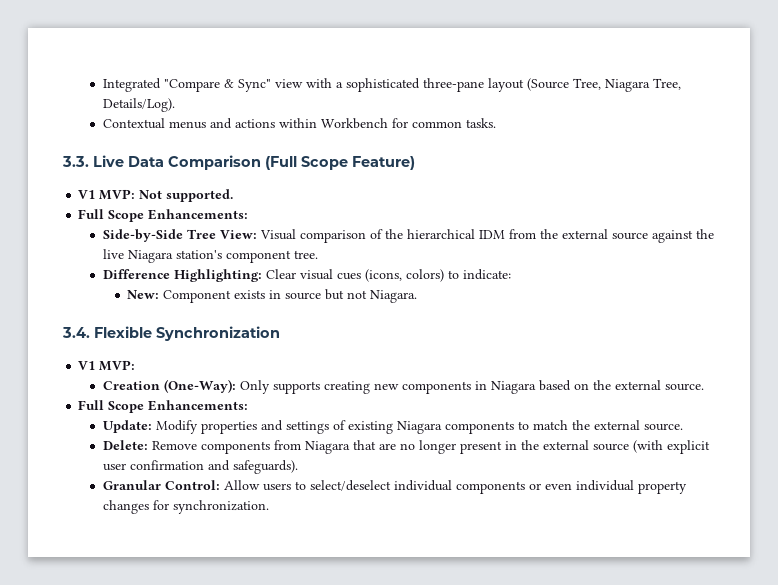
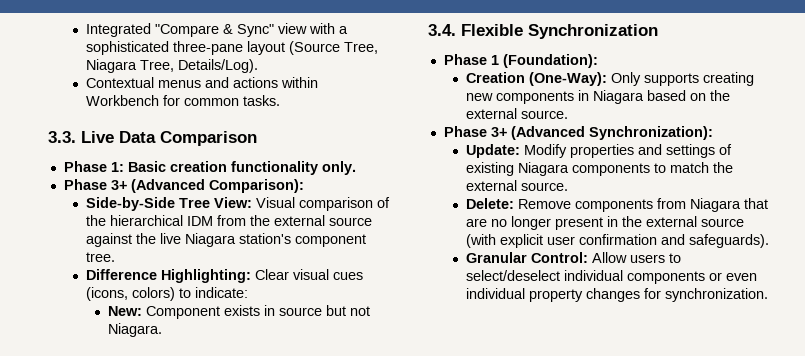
[265,156,415,170] [78,189,234,202] [78,209,249,222] (Full Scope Feature) // V1 MVP: Not supported. // Full Scope Enhancements: -> [63,161,356,175] [63,179,304,193] // Phase 1: Basic creation functionality only. // Phase 3+ (Advanced Comparison):
[78,360,136,371] V1 MVP: -> [443,54,598,68] Phase 1 (Foundation):
[78,400,249,413] Full Scope Enhancements: -> [443,126,713,140] Phase 3+ (Advanced Synchronization):

